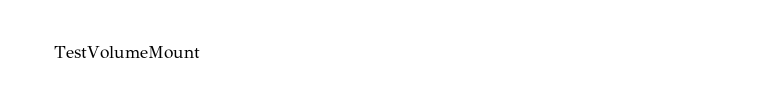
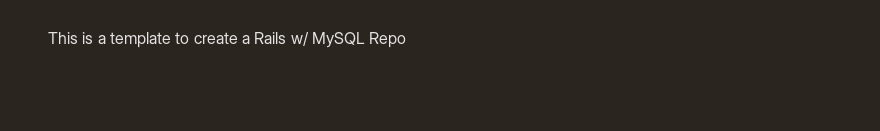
[54,46,200,59] TestVolumeMount -> [48,32,407,48] This is a template to create a Rails w/ MySQL Repo

